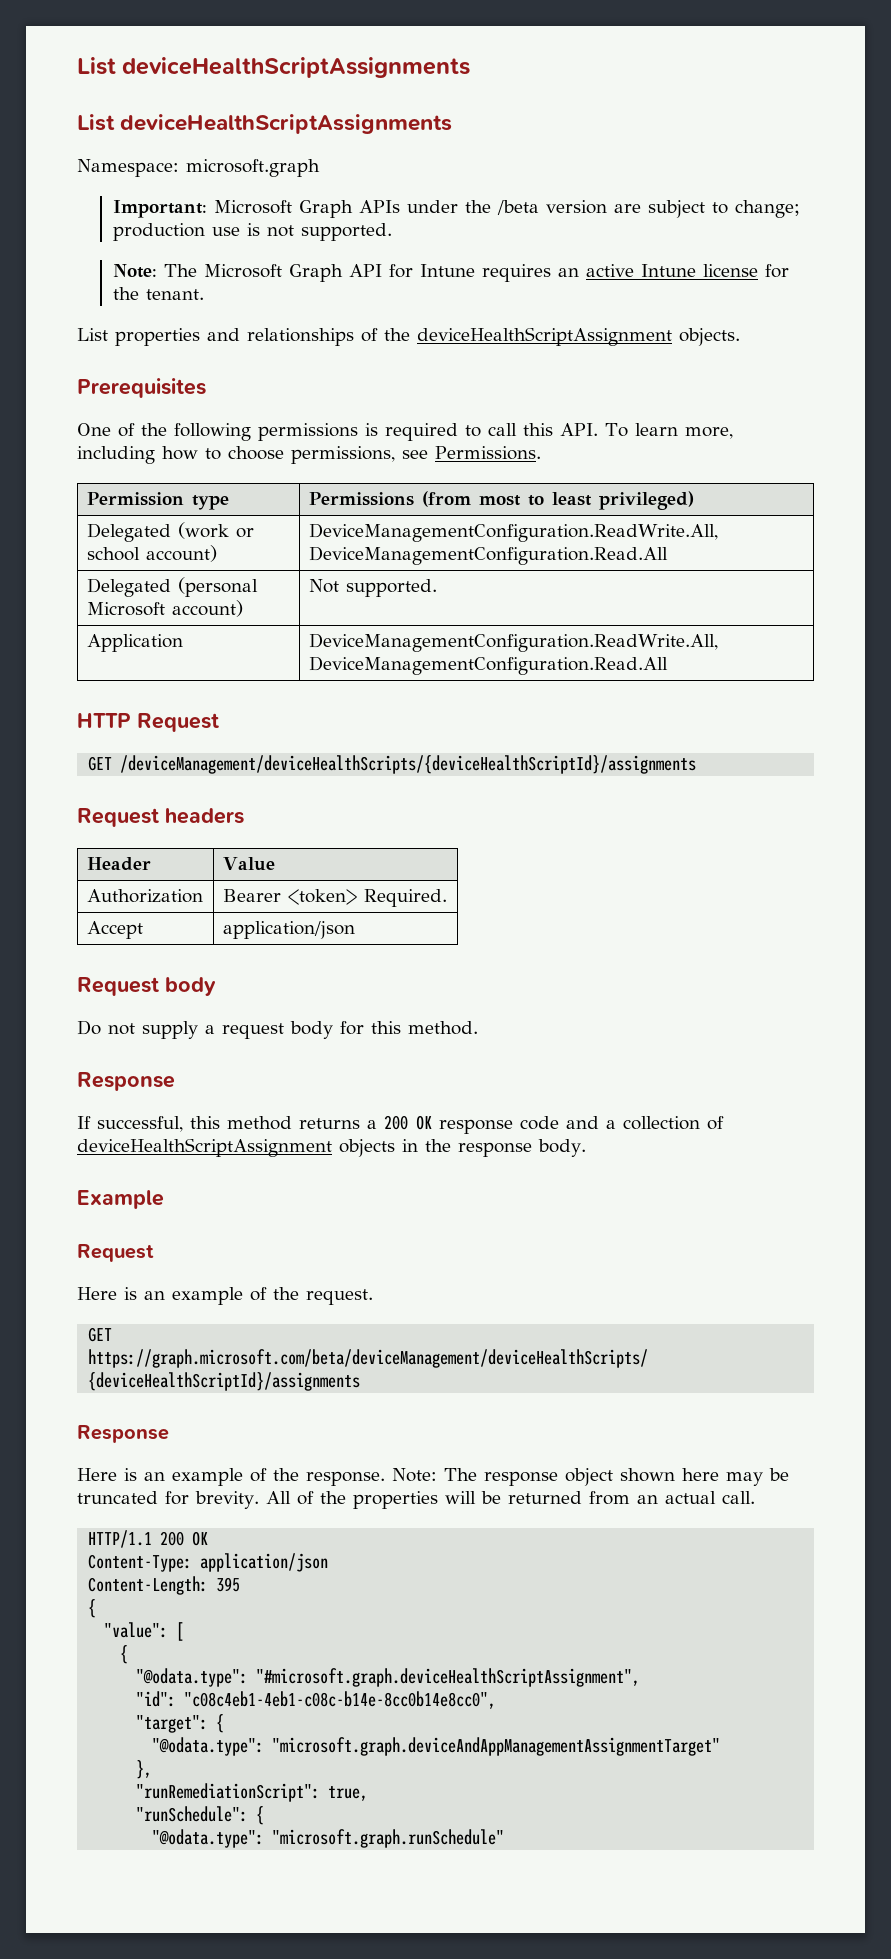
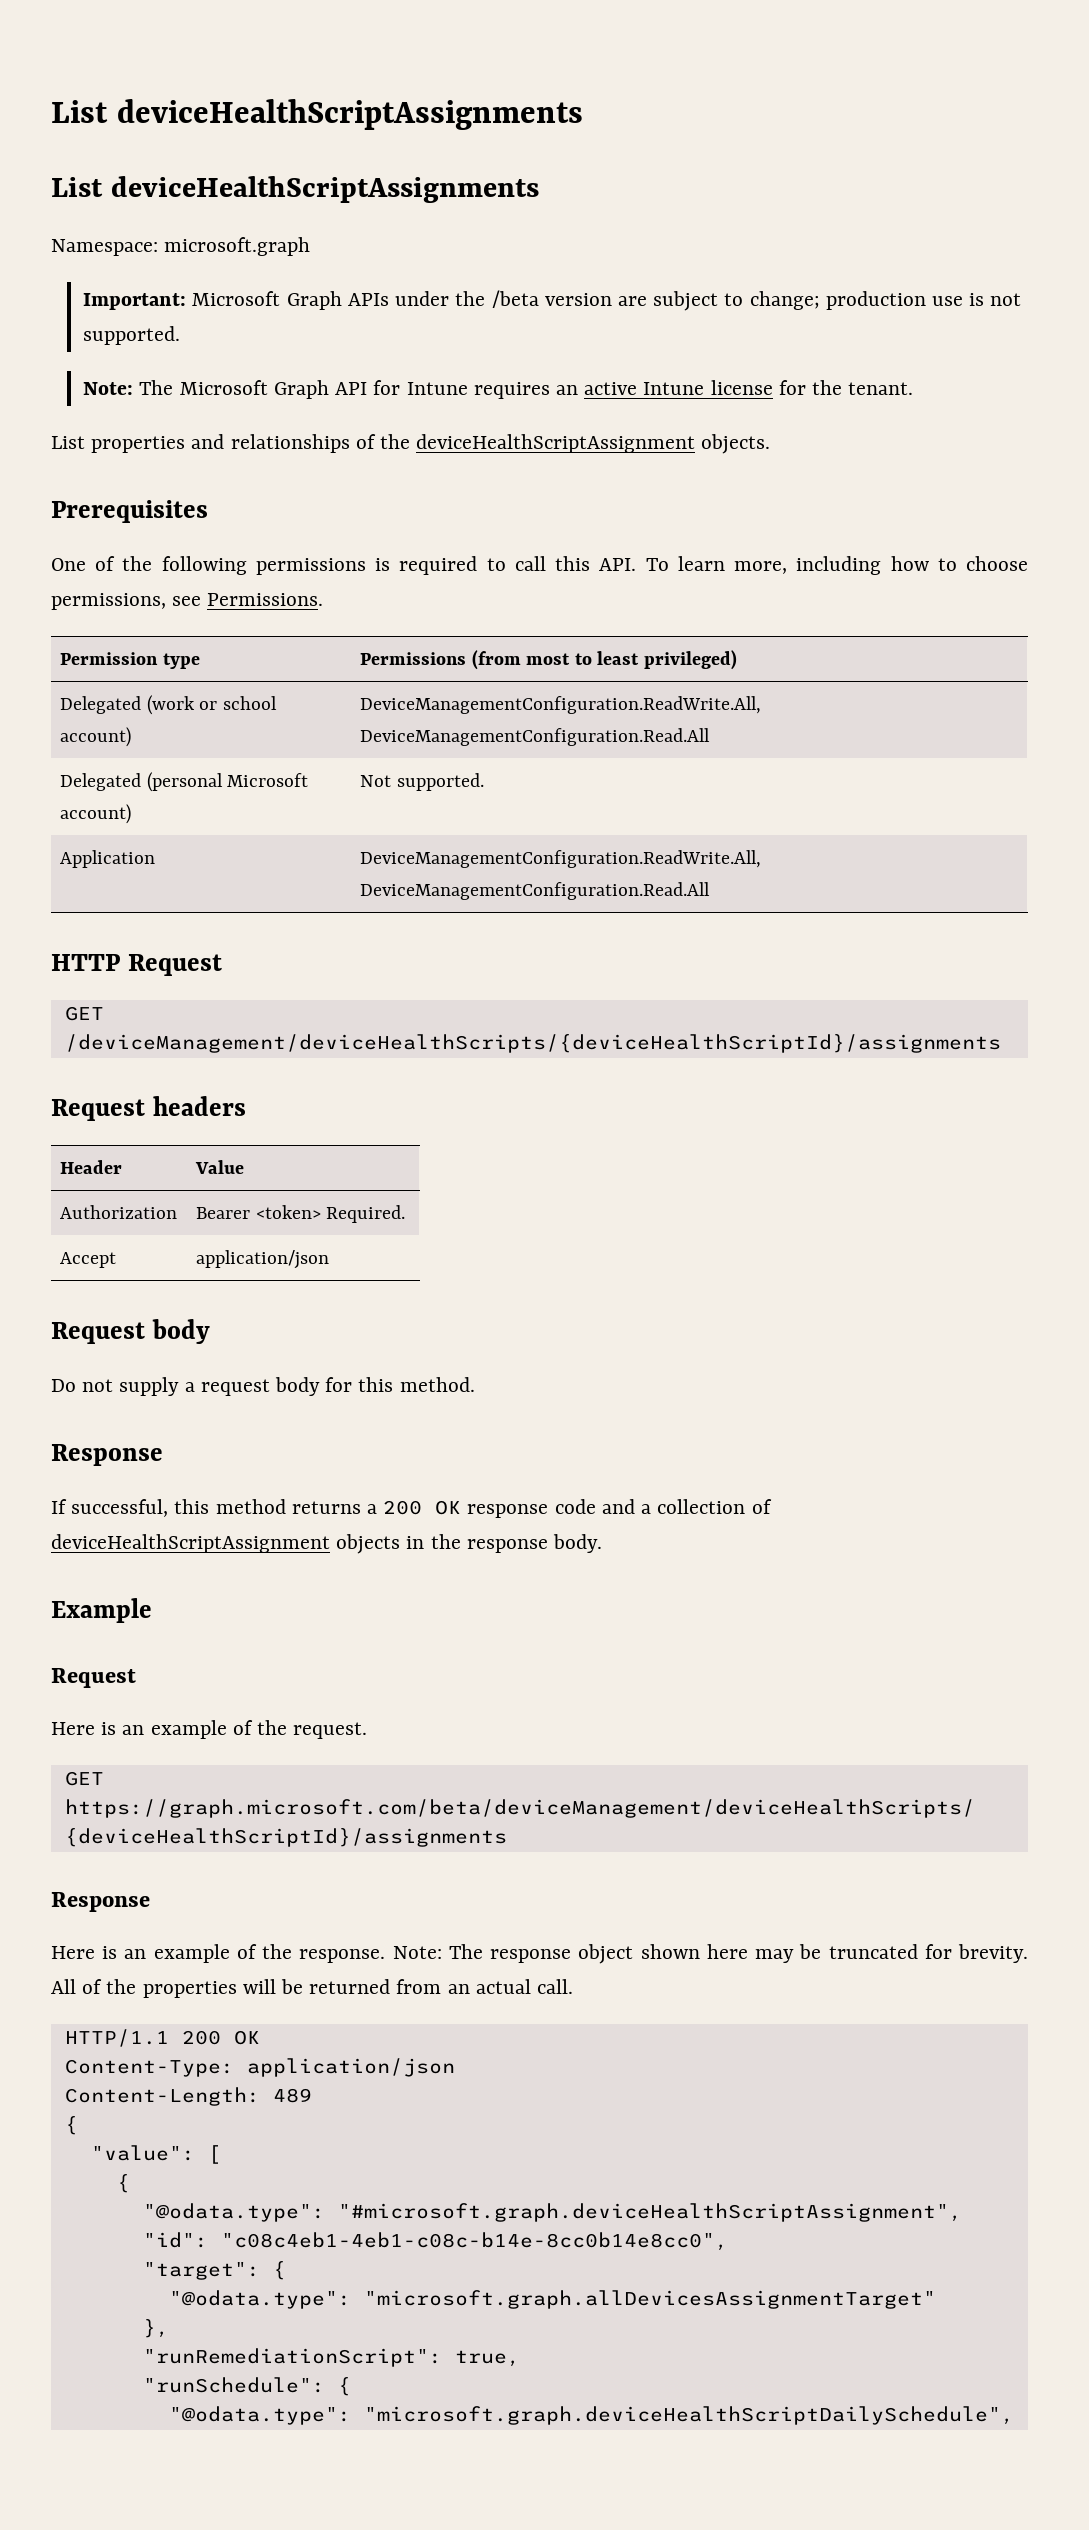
[216,1577,241,1592] 395 -> [272,2088,312,2103] 489
[272,1737,721,1756] "microsoft.graph.deviceAndAppManagementAssignmentTarget" -> [363,2290,936,2309] "microsoft.graph.allDevicesAssignmentTarget"
[272,1829,505,1848] "microsoft.graph.runSchedule" -> [363,2406,1014,2425] "microsoft.graph.deviceHealthScriptDailySchedule",

